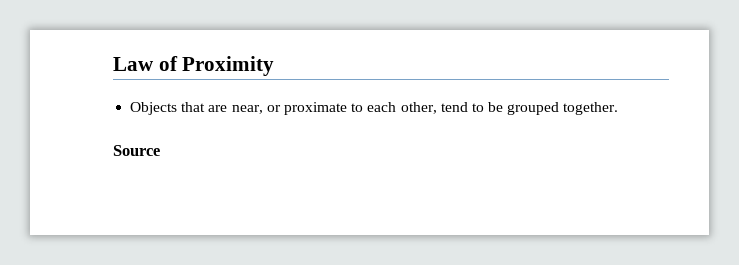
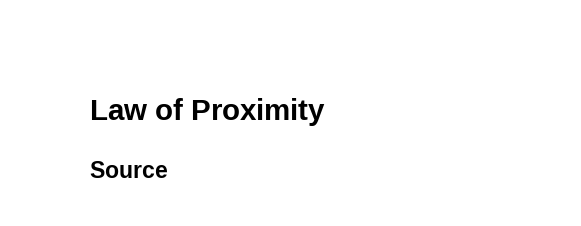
[130,102,619,115] // Objects that are near, or proximate to each other, tend to be grouped together. -> (325, 112) none

